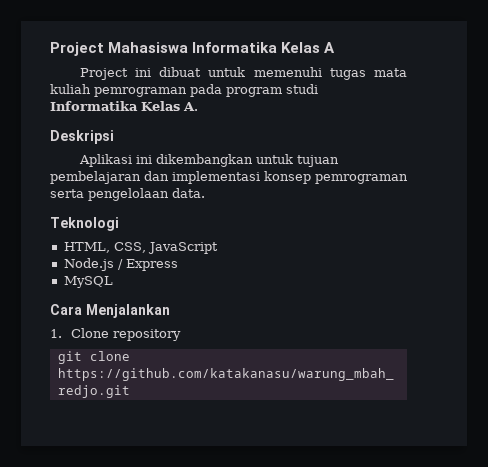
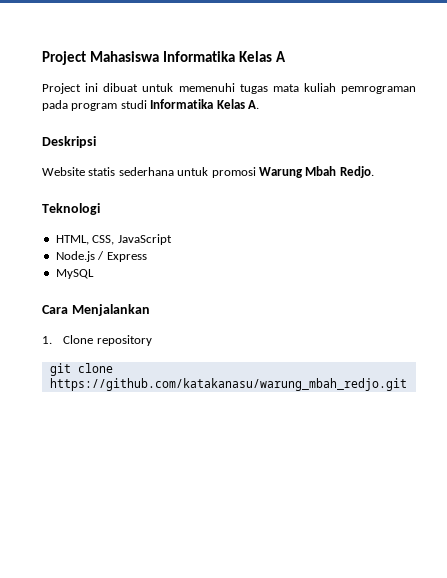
[78,154,339,167] [50,171,408,184] [50,188,205,201] Aplikasi ini dikembangkan untuk tujuan pembelajaran dan implementasi konsep pemrograman serta pengelolaan data. -> [42,166,374,178] Website statis sederhana untuk promosi Warung Mbah Redjo.

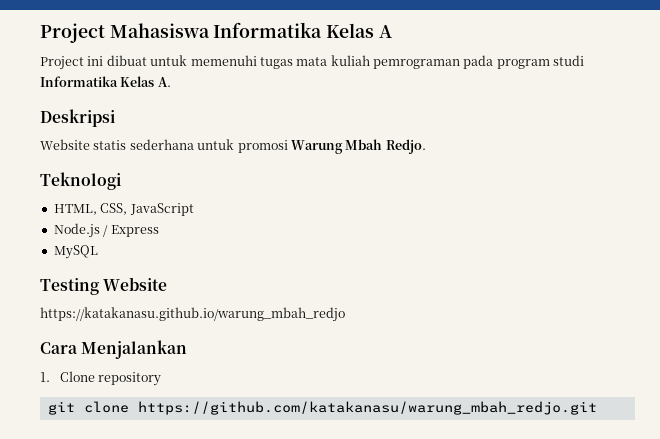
(94, 274) none -> [40,277,168,295] [40,307,345,322] // Testing Website // https://katakanasu.github.io/warung_mbah_redjo

